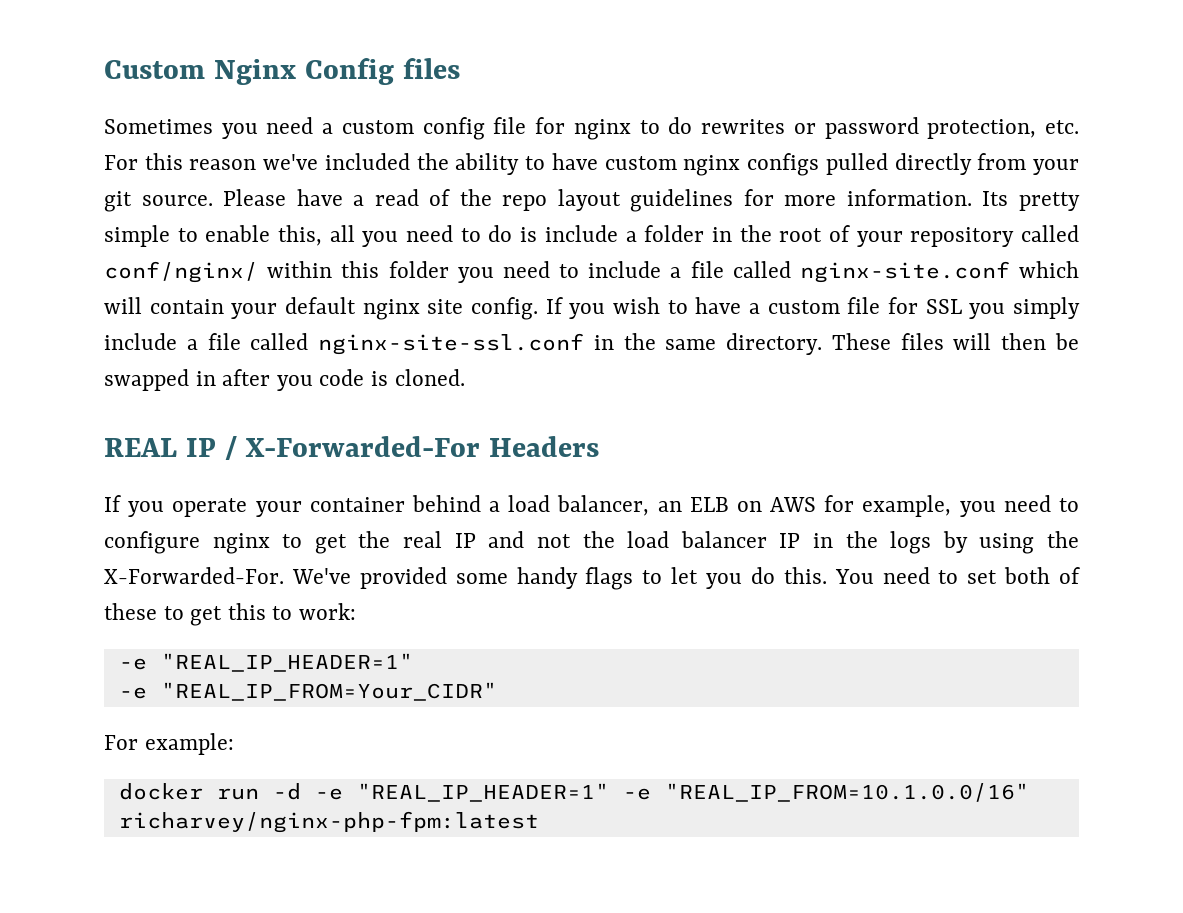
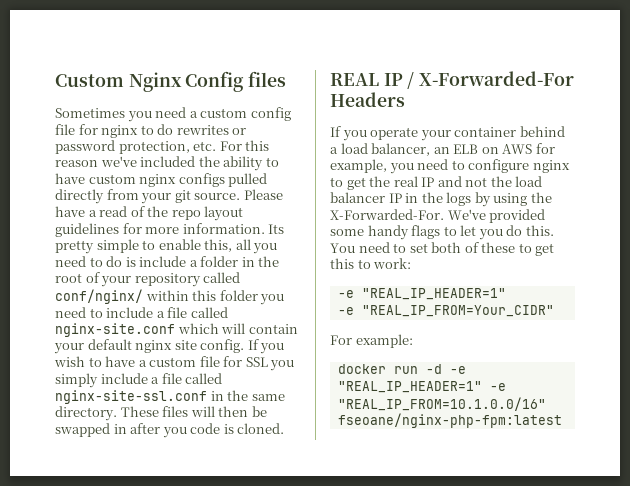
[118,811,539,833] richarvey/nginx-php-fpm:latest -> [337,413,562,428] fseoane/nginx-php-fpm:latest

